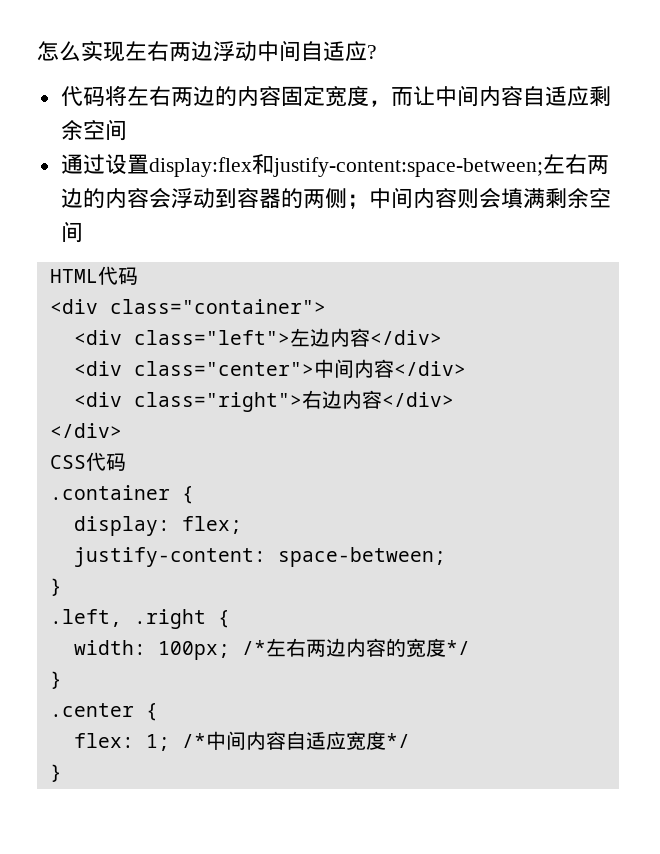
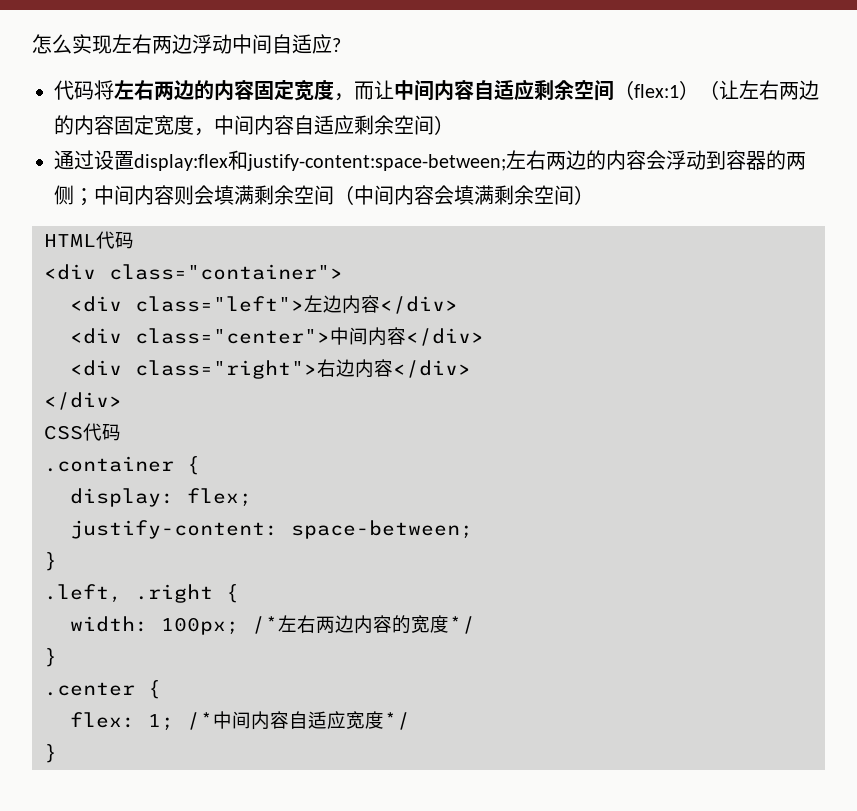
(127, 130) none -> [614,80,819,100] [54,115,454,136] （flex:1）（让左右两边的内容固定宽度，中间内容自适应剩余空间）
(83, 232) none -> [334,185,594,205] （中间内容会填满剩余空间）

